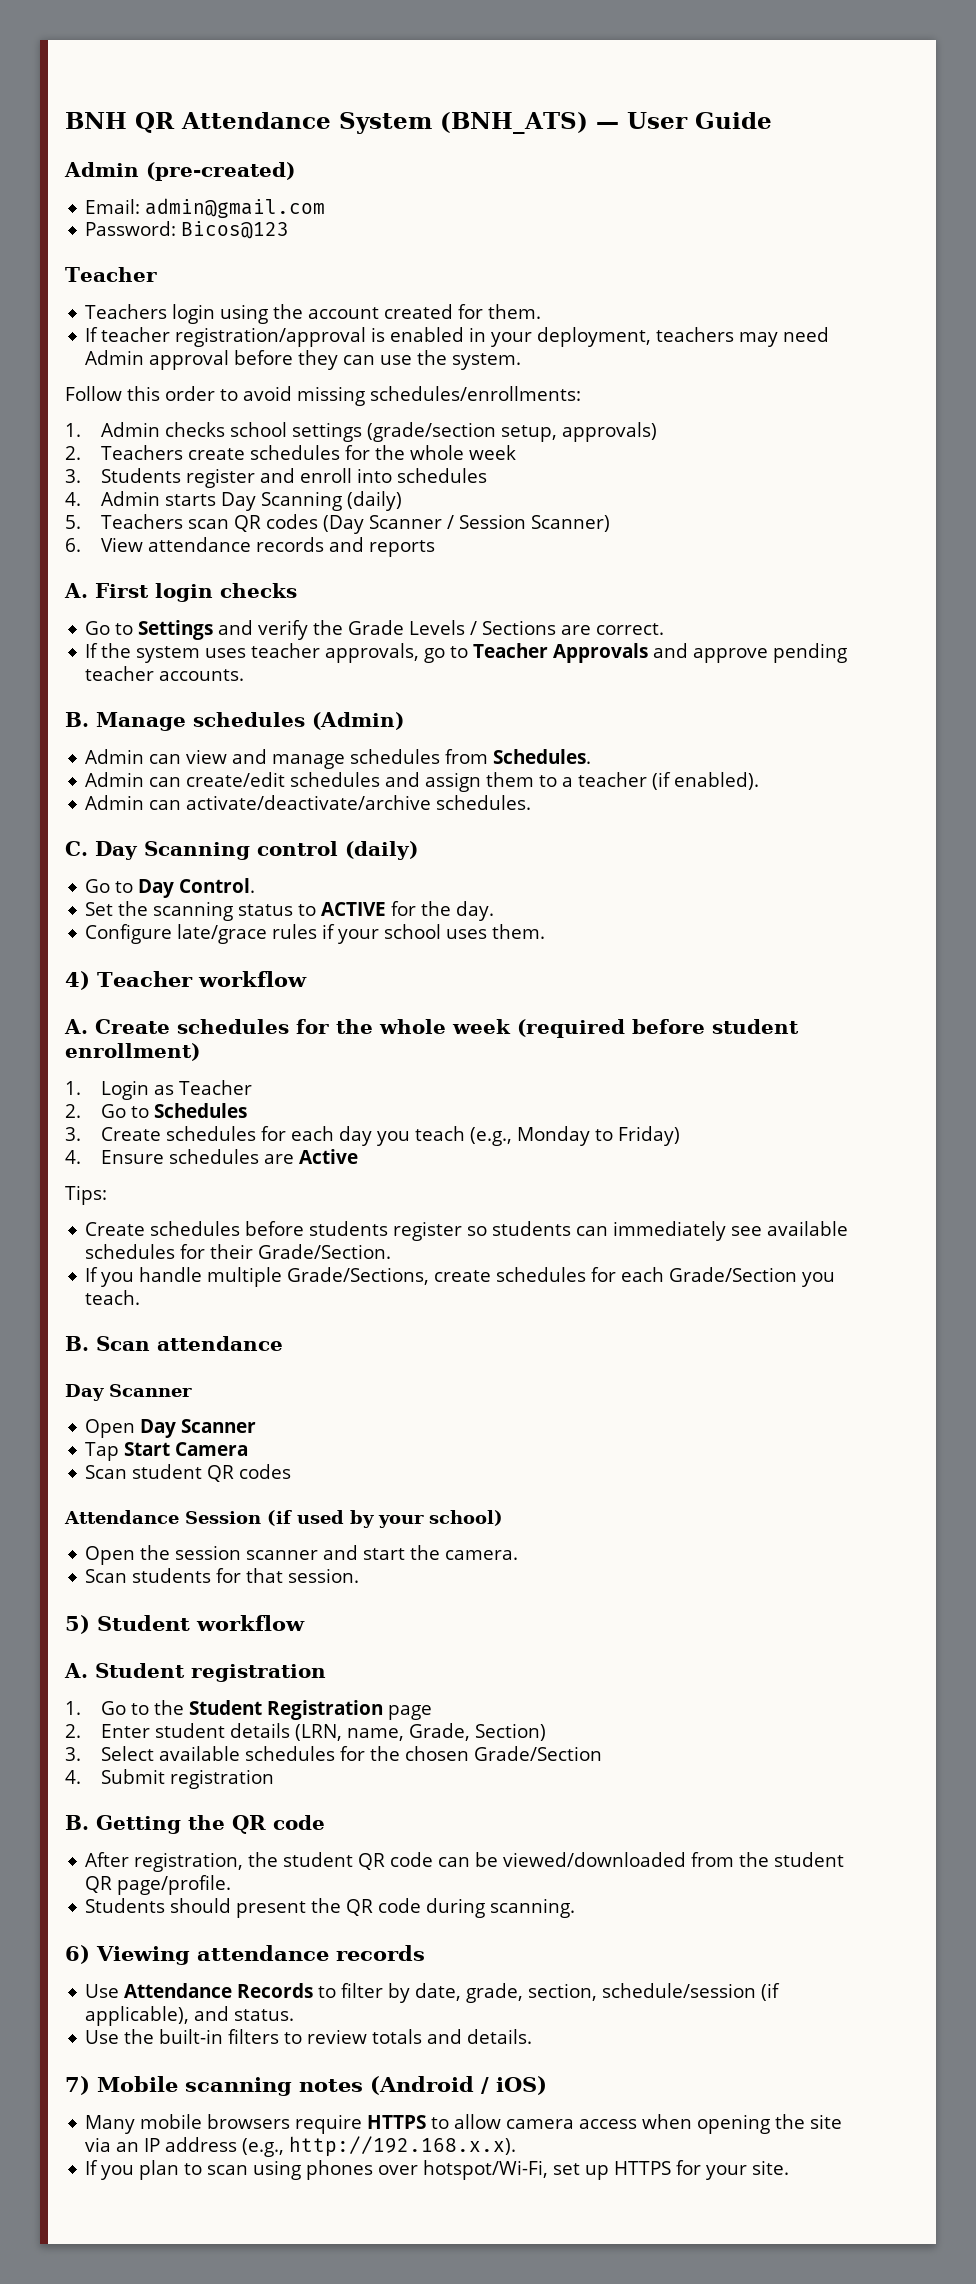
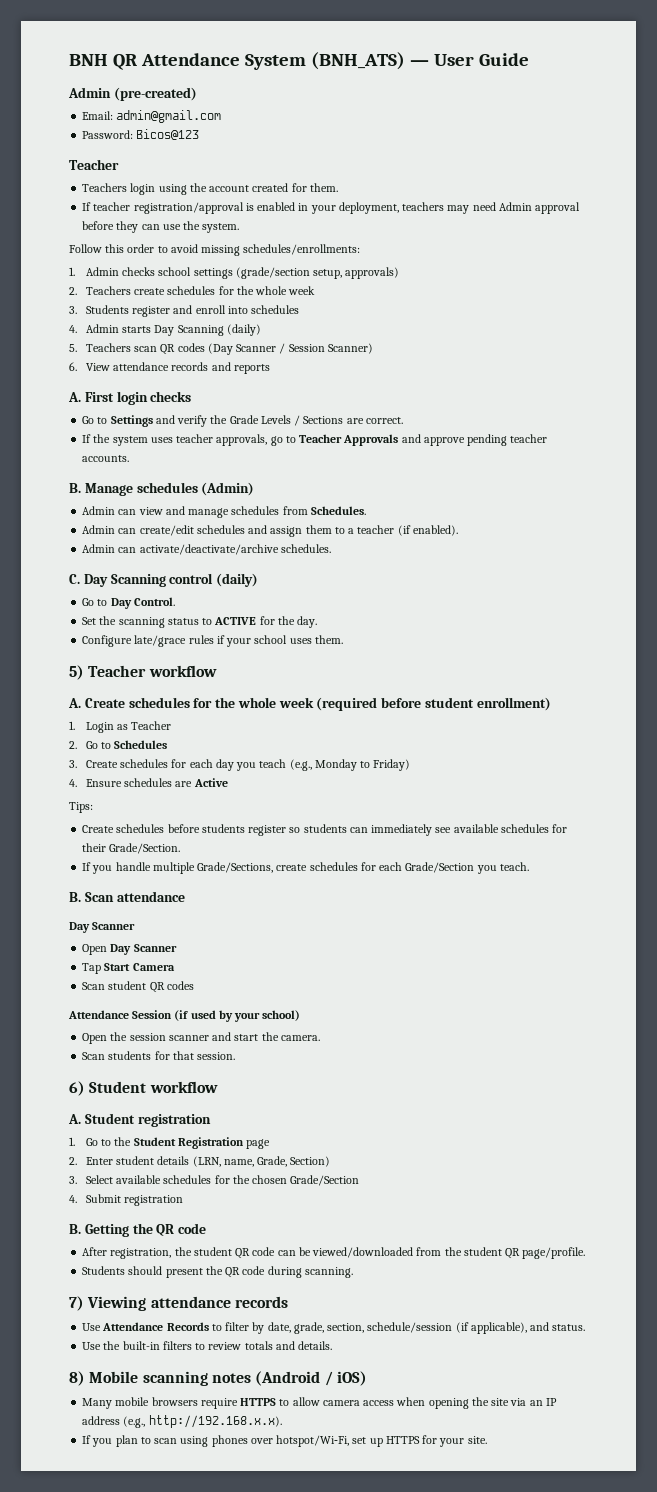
[65,971,90,990] 4) -> [69,665,84,680] 5)
[65,1615,90,1634] 5) -> [69,1081,85,1096] 6)
[65,1945,90,1964] 6) -> [69,1296,84,1311] 7)
[65,2076,90,2095] 7) -> [69,1371,85,1386] 8)

